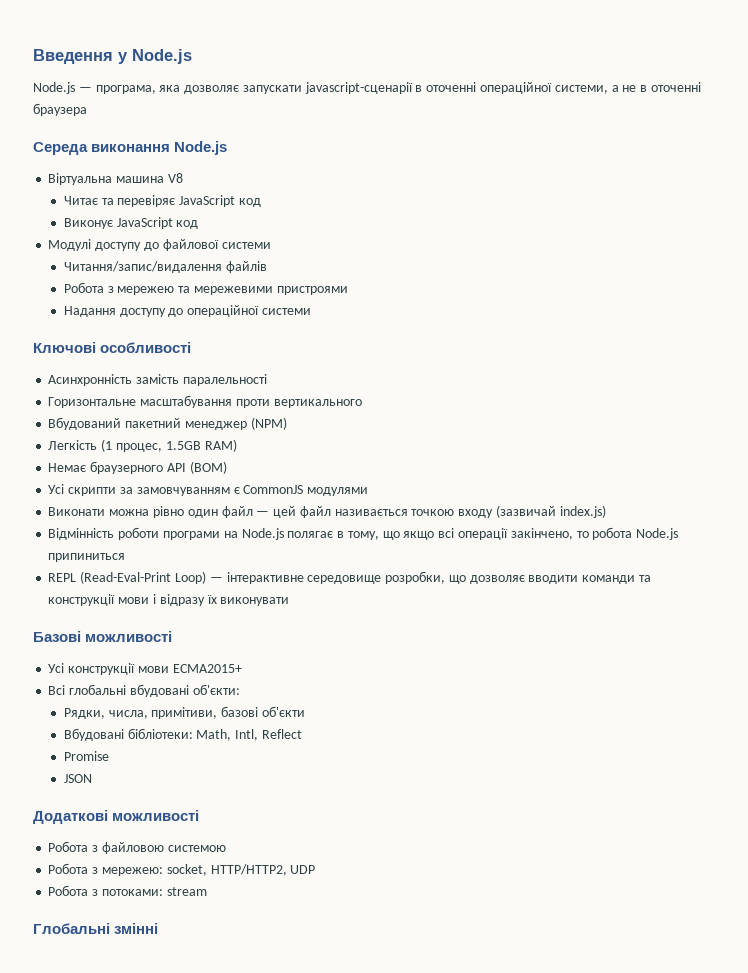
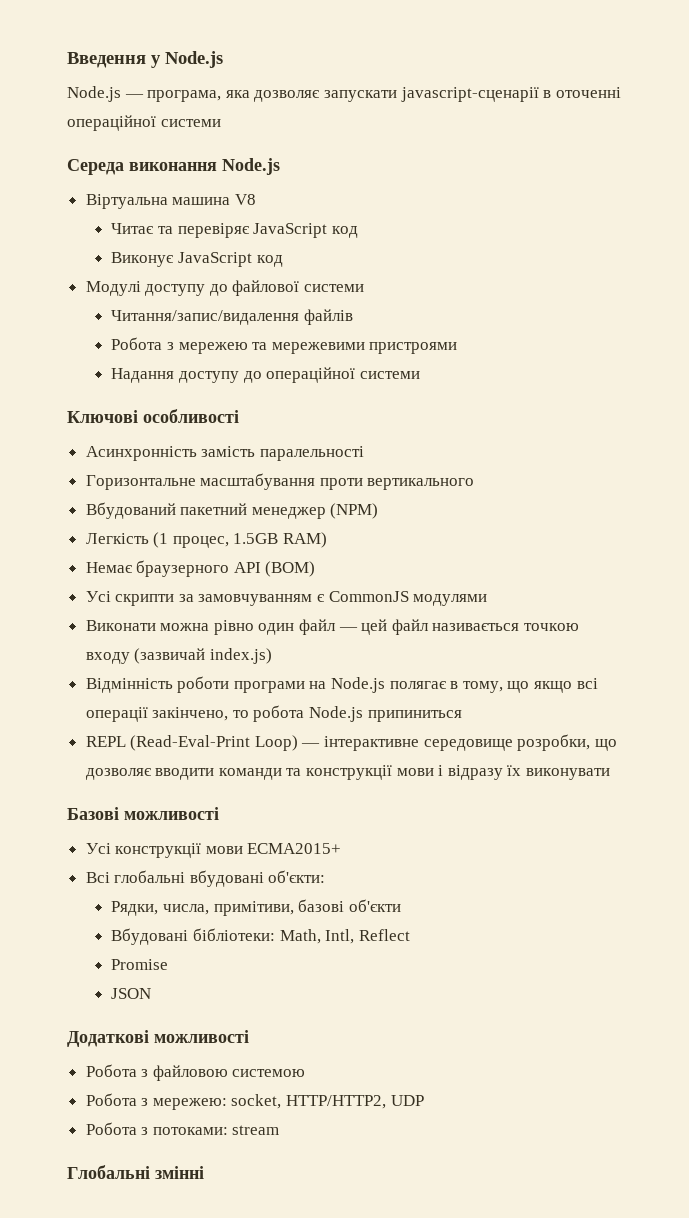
[554,82,701,94] [33,103,87,116] системи, а не в оточенні браузера -> [160,119,221,127] системи

